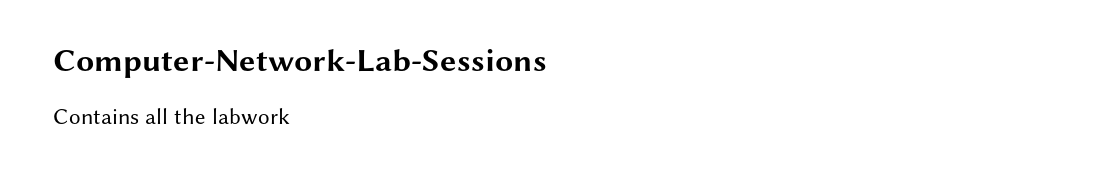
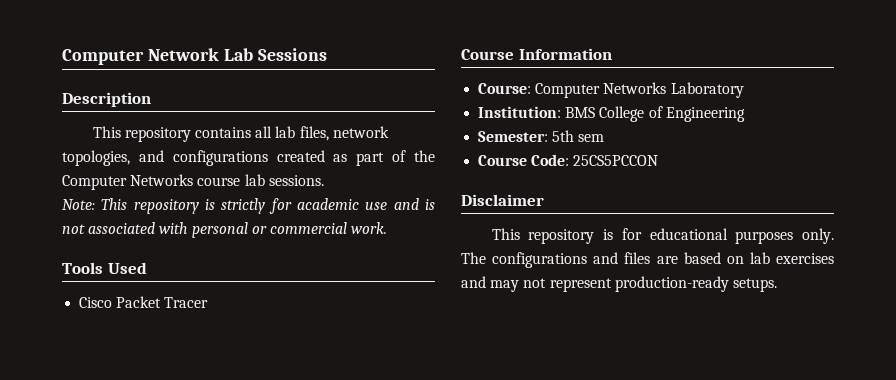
[53,49,547,78] [53,108,290,125] Computer-Network-Lab-Sessions // Contains all the labwork -> [62,48,327,65] [62,92,151,107] [92,126,389,142] [62,150,435,166] [62,174,324,190] [62,198,435,214] [62,222,388,238] [62,262,147,274] [79,296,209,308] [461,48,612,60] [478,82,744,98] [478,106,745,122] [478,130,605,142] [478,154,659,166] [461,194,544,206] [491,228,834,244] [461,252,834,268] [461,276,777,292] Computer Network Lab Sessions // Description // This repository contains all lab files, network topologies, and configurations created as part of the Computer Networks course lab sessions. // Note: This repository is strictly for academic use and is not associated with personal or commercial work. // Tools Used // Cisco Packet Tracer // Course Information // Course: Computer Networks Laboratory // Institution: BMS College of Engineering // Semester: 5th sem // Course Code: 25CS5PCCON // Disclaimer // This repository is for educational purposes only. The configurations and files are based on lab exercises and may not represent production-ready setups.

